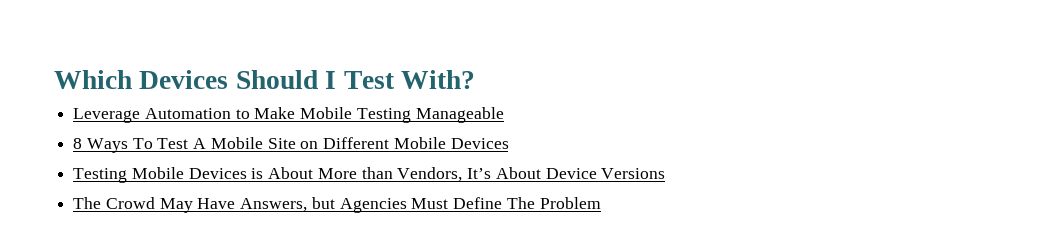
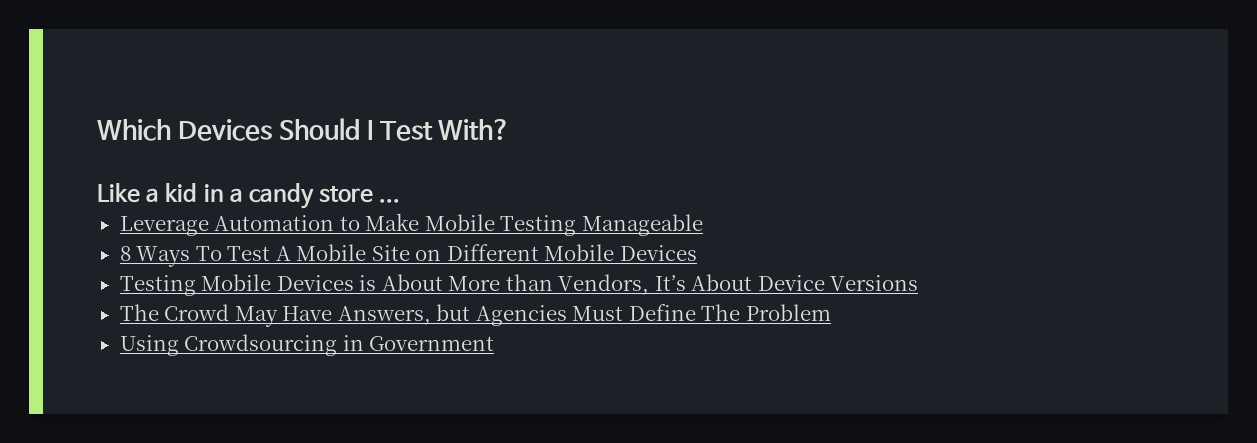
(476, 79) none -> [97,183,401,209] // Like a kid in a candy store ...
(601, 203) none -> [119,334,495,356] // Using Crowdsourcing in Government

